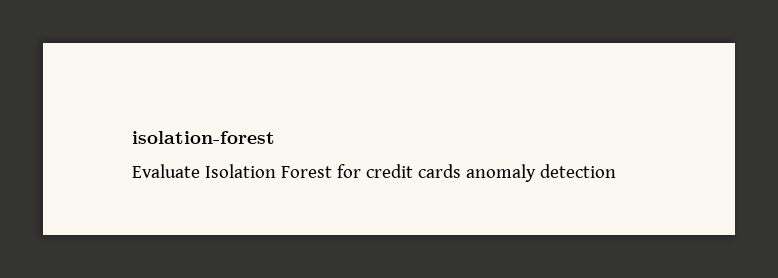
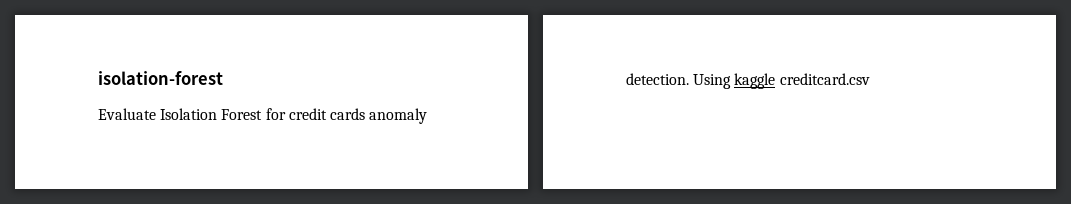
[539,164,616,178] detection -> [626,73,870,89] detection. Using kaggle creditcard.csv

